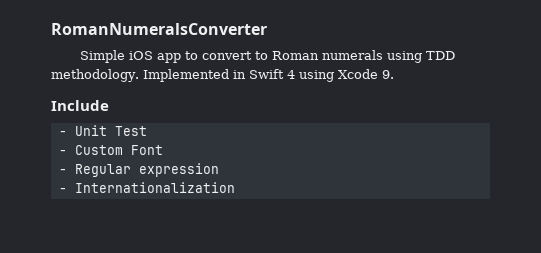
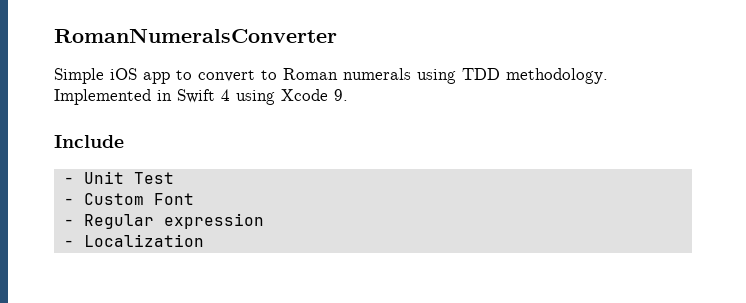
[74,182,235,193] Internationalization -> [83,234,204,247] Localization

